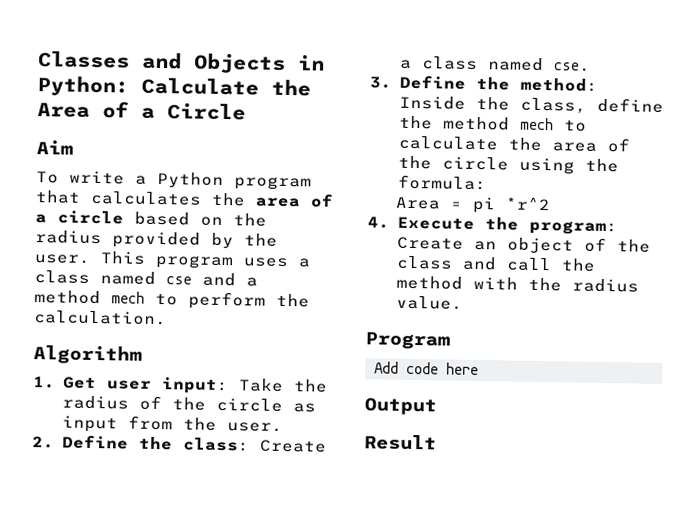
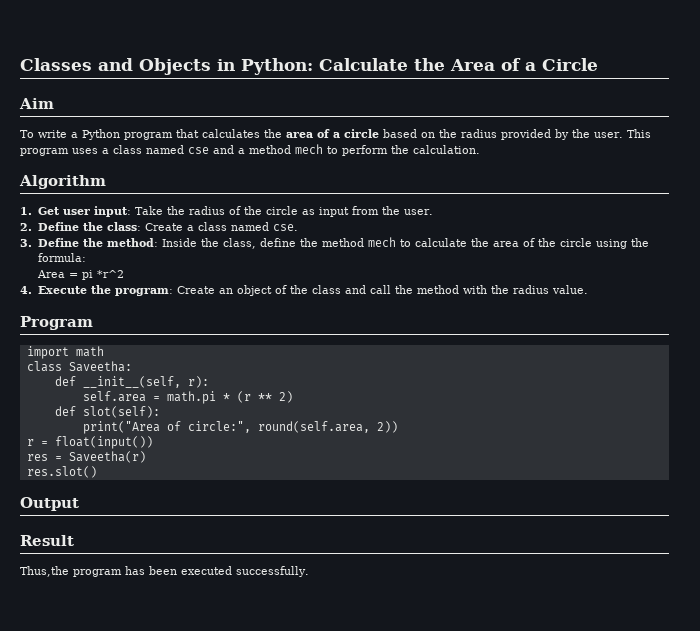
[374,361,479,376] [364,397,437,416] [364,434,437,451] Add code here // Output // Result -> [26,346,104,359] [26,361,132,372] [54,376,209,388] [82,391,293,404] [54,406,160,418] [82,421,398,434] [26,436,153,449] [26,451,146,463] [26,466,97,478] [20,497,79,511] [20,535,74,546] [20,566,309,577] import math // class Saveetha: // def __init__(self, r): // self.area = math.pi * (r ** 2) // def slot(self): // print("Area of circle:", round(self.area, 2)) // r = float(input()) // res = Saveetha(r) // res.slot() // Output // Result // Thus,the program has been executed successfully.

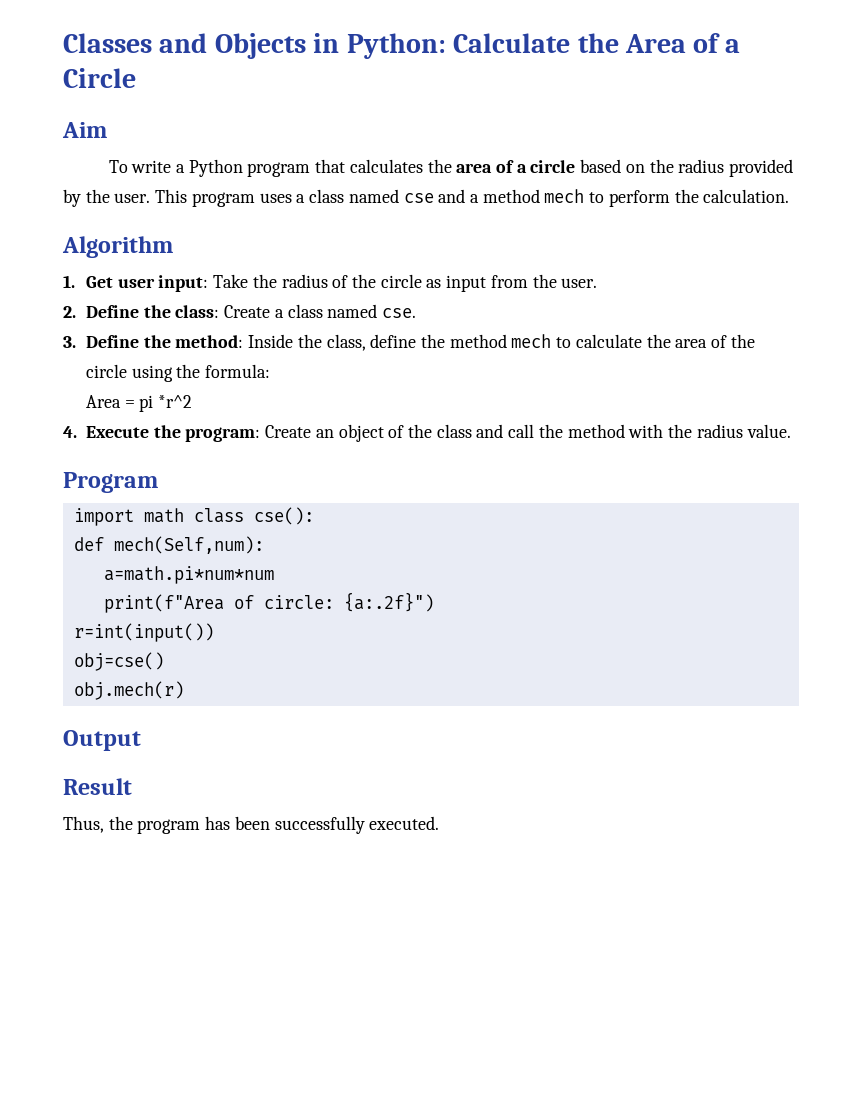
[26,361,132,372] [54,376,209,388] [82,391,293,404] [54,406,160,418] [82,421,398,434] [26,436,153,449] [26,451,146,463] [26,466,97,478] // class Saveetha: // def __init__(self, r): // self.area = math.pi * (r ** 2) // def slot(self): // print("Area of circle:", round(self.area, 2)) // r = float(input()) // res = Saveetha(r) // res.slot() -> [193,507,314,525] [73,536,264,554] [103,566,274,584] [103,592,434,613] [73,623,214,642] [73,652,164,671] [73,681,184,700] class cse(): // def mech(Self,num): // a=math.pi*num*num // print(f"Area of circle: {a:.2f}") // r=int(input()) // obj=cse() // obj.mech(r)
[20,566,69,577] Thus,the -> [63,816,133,833] Thus, the
[181,566,309,577] executed successfully. -> [274,816,440,834] successfully executed.

